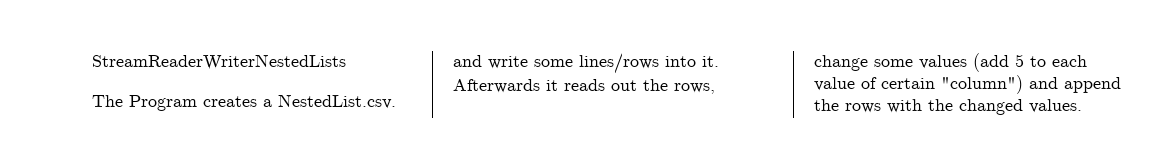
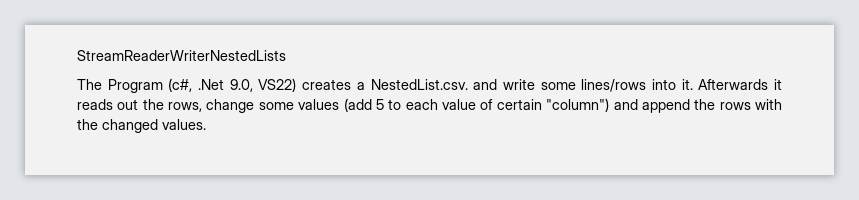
(197, 103) none -> [168,78,297,92] (c#, .Net 9.0, VS22)

